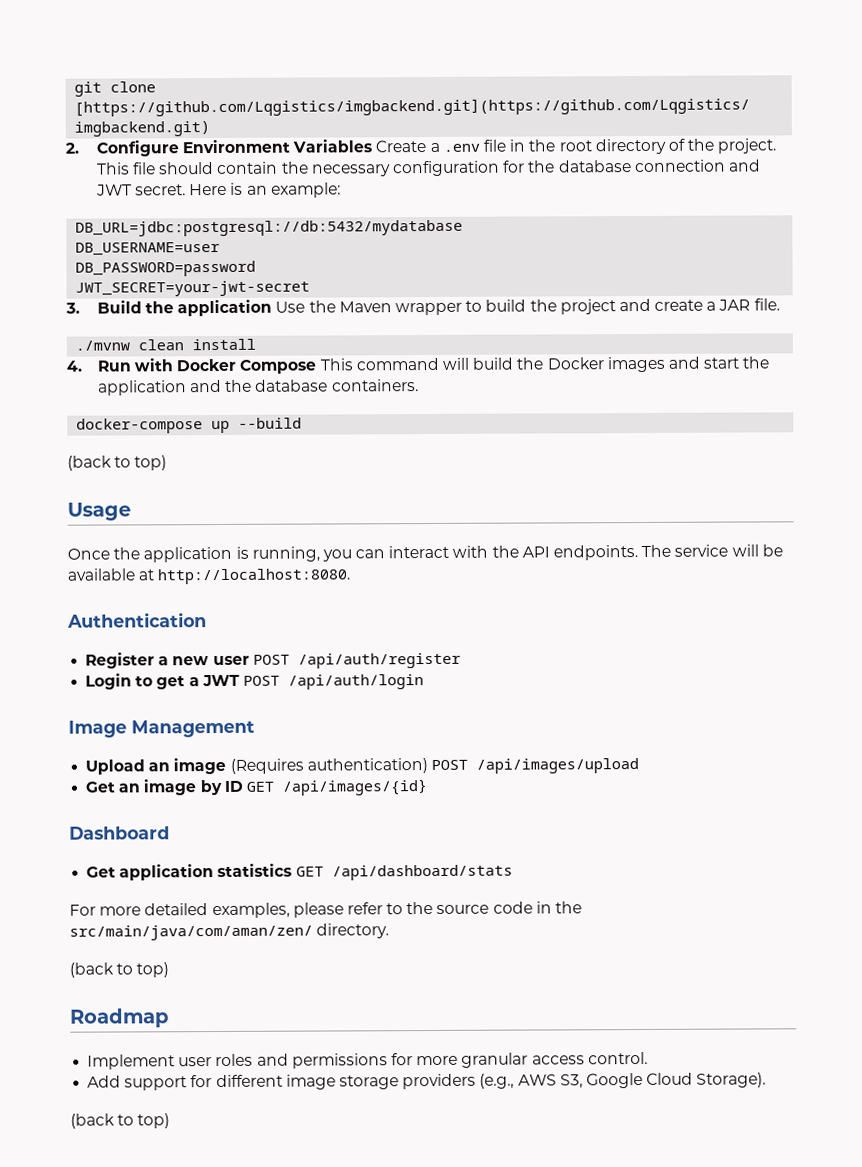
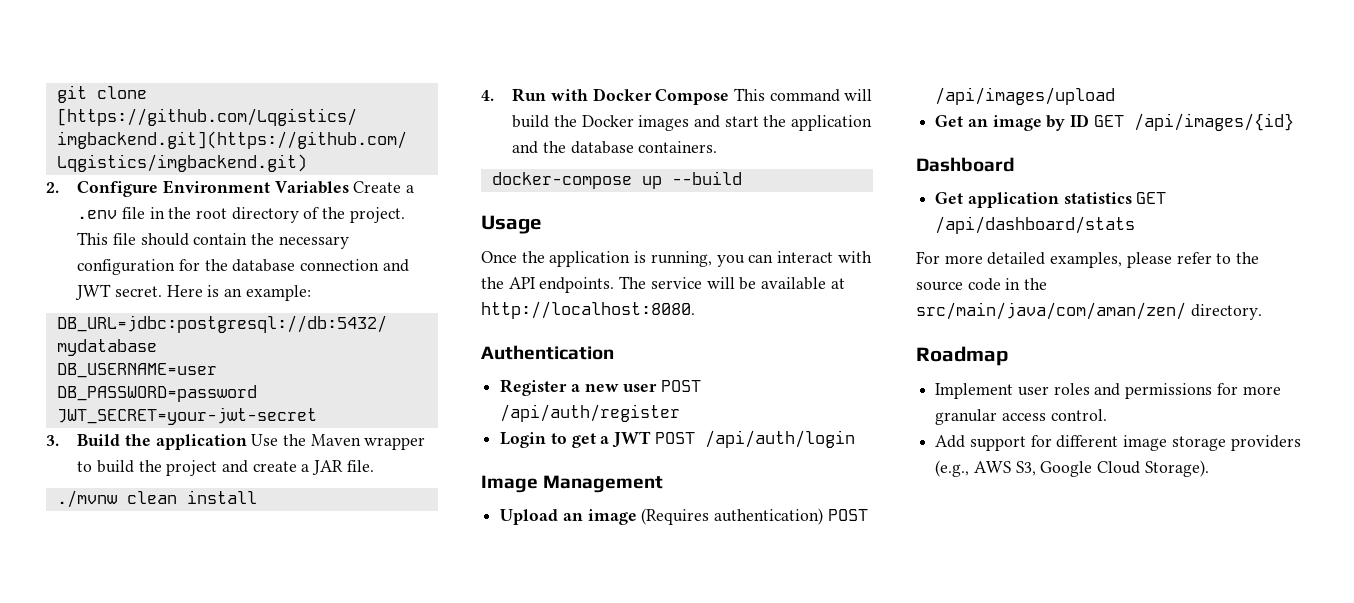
[67,455,168,471] // (back to top) -> (742, 178) none
[69,962,170,978] // (back to top) -> (1262, 312) none
[70,1113,171,1129] // (back to top) -> (1209, 468) none

